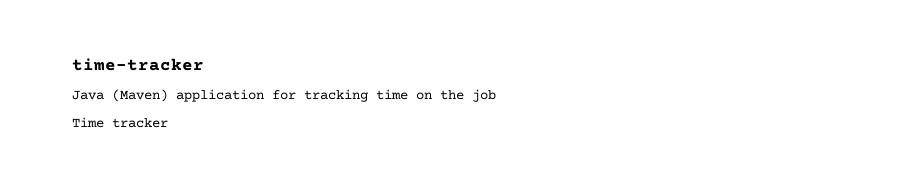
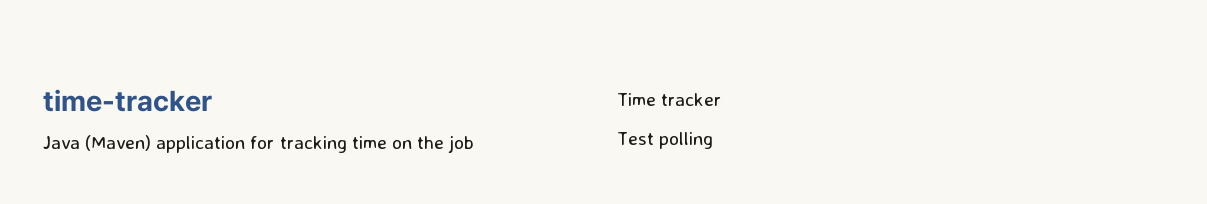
(168, 123) none -> [617,132,714,149] // Test polling

